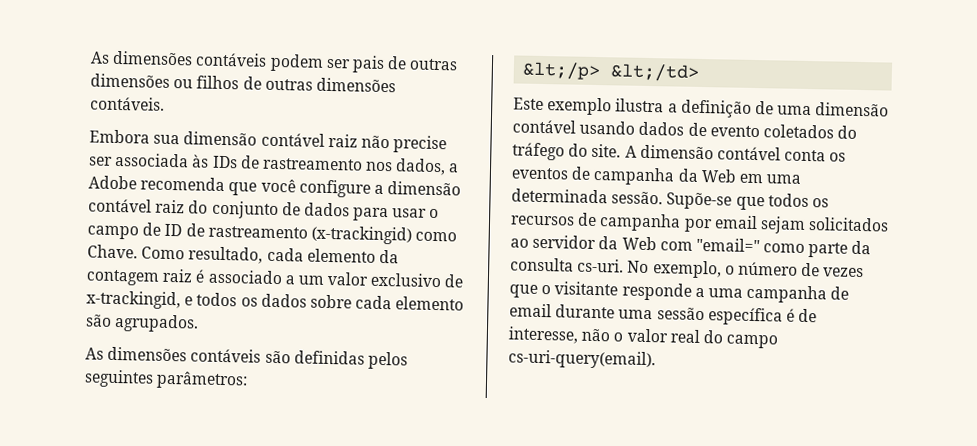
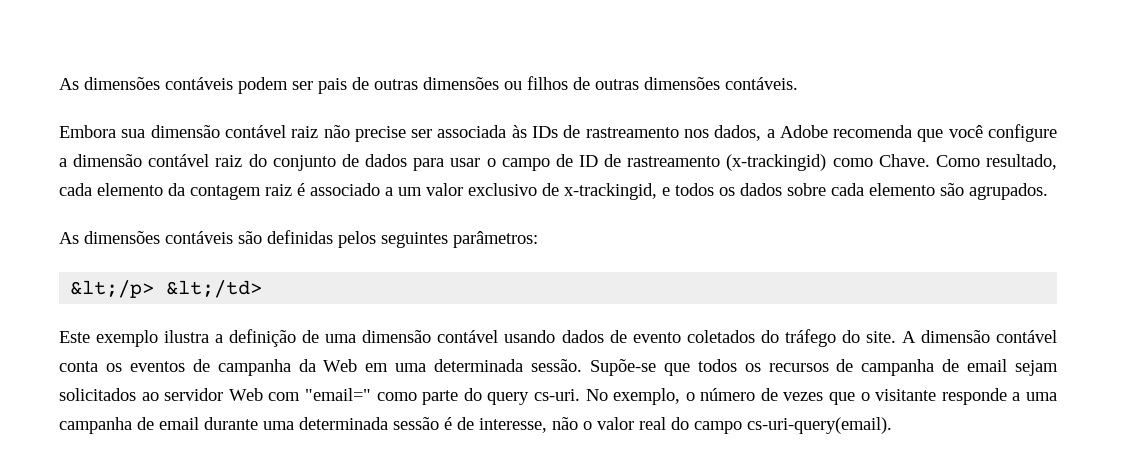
[683,218,713,233] por -> [942,359,960,372] de
[598,236,619,250] da -> (224, 394) none
[851,240,872,255] [510,257,574,272] da consulta -> [463,388,530,405] do query
[656,307,783,326] sessão específica -> [299,417,439,430] determinada sessão

